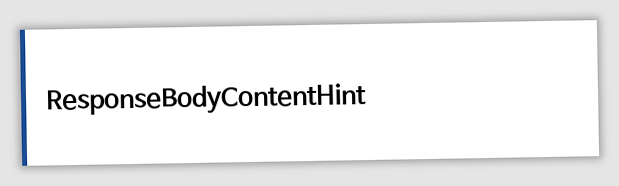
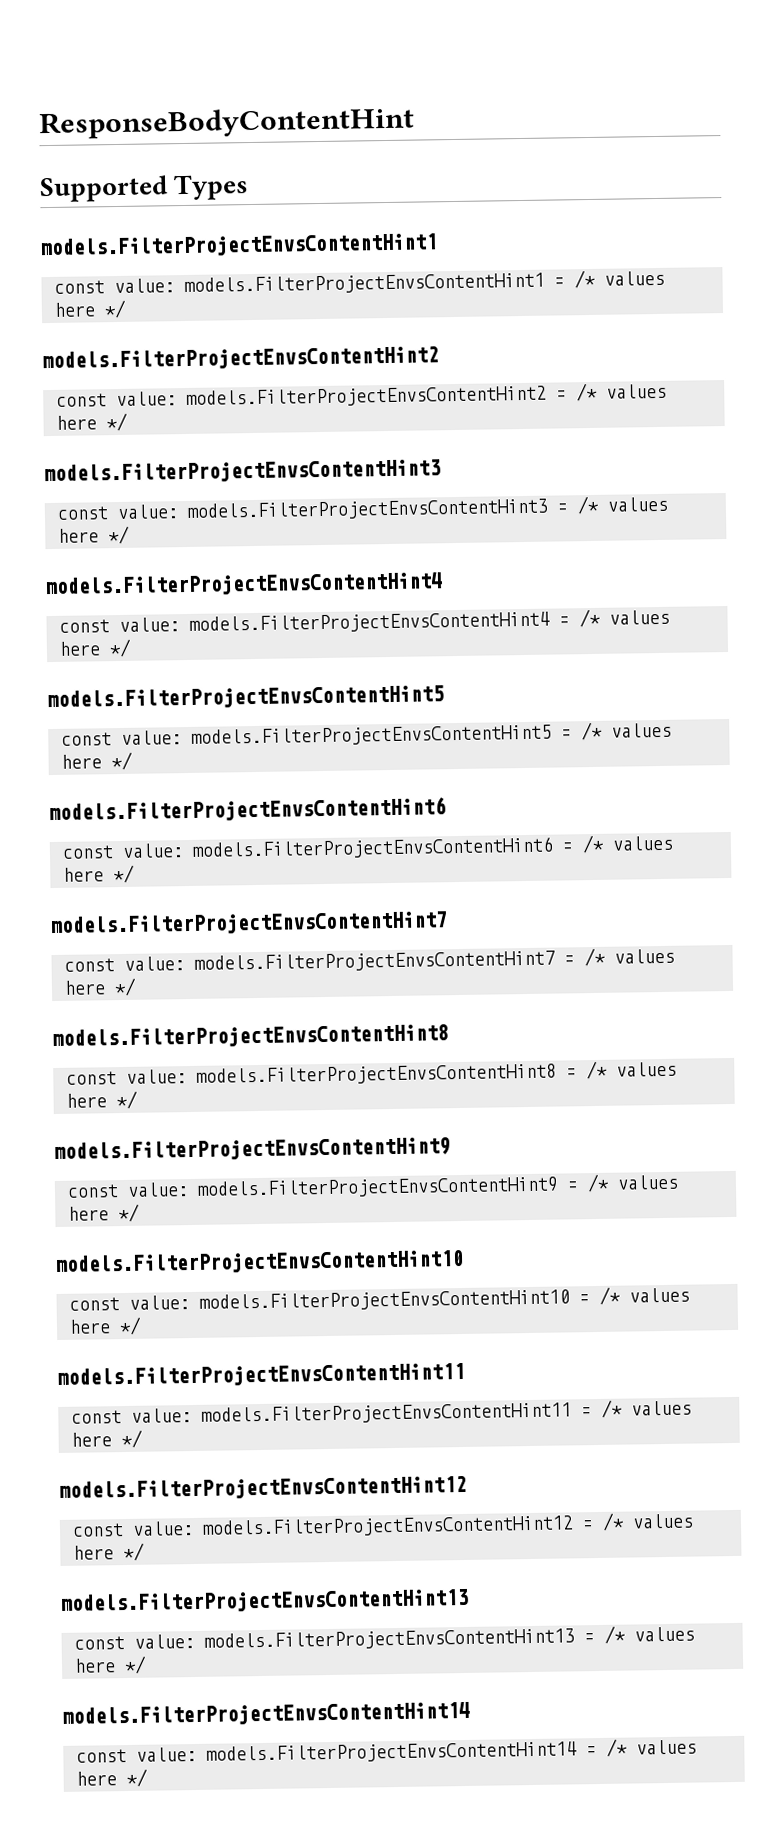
(367, 100) none -> [39,174,250,203] [40,233,438,259] [53,269,665,296] [53,299,127,319] [42,346,439,372] [55,382,667,409] [55,412,128,432] [44,459,441,485] [56,495,668,521] [57,525,130,545] [45,572,443,598] [58,608,670,634] [58,638,132,658] [47,685,444,711] [60,721,672,747] [60,751,133,771] [49,797,446,824] [61,834,673,860] [62,864,135,884] [50,911,448,937] [63,947,675,973] [63,977,137,997] [52,1024,449,1050] [65,1060,677,1086] [65,1090,138,1110] [54,1137,451,1163] [66,1173,679,1199] [67,1203,140,1223] [55,1249,464,1276] [68,1286,690,1312] [68,1316,142,1336] [57,1362,465,1389] [70,1399,692,1425] [70,1429,143,1449] [59,1475,467,1501] [71,1512,694,1538] [72,1542,145,1562] [60,1588,469,1614] [73,1625,695,1651] [73,1655,147,1675] [62,1701,470,1727] [75,1738,697,1764] [75,1768,148,1788] // Supported Types // models.FilterProjectEnvsContentHint1 // const value: models.FilterProjectEnvsContentHint1 = /* values here */ // models.FilterProjectEnvsContentHint2 // const value: models.FilterProjectEnvsContentHint2 = /* values here */ // models.FilterProjectEnvsContentHint3 // const value: models.FilterProjectEnvsContentHint3 = /* values here */ // models.FilterProjectEnvsContentHint4 // const value: models.FilterProjectEnvsContentHint4 = /* values here */ // models.FilterProjectEnvsContentHint5 // const value: models.FilterProjectEnvsContentHint5 = /* values here */ // models.FilterProjectEnvsContentHint6 // const value: models.FilterProjectEnvsContentHint6 = /* values here */ // models.FilterProjectEnvsContentHint7 // const value: models.FilterProjectEnvsContentHint7 = /* values here */ // models.FilterProjectEnvsContentHint8 // const value: models.FilterProjectEnvsContentHint8 = /* values here */ // models.FilterProjectEnvsContentHint9 // const value: models.FilterProjectEnvsContentHint9 = /* values here */ // models.FilterProjectEnvsContentHint10 // const value: models.FilterProjectEnvsContentHint10 = /* values here */ // models.FilterProjectEnvsContentHint11 // const value: models.FilterProjectEnvsContentHint11 = /* values here */ // models.FilterProjectEnvsContentHint12 // const value: models.FilterProjectEnvsContentHint12 = /* values here */ // models.FilterProjectEnvsContentHint13 // const value: models.FilterProjectEnvsContentHint13 = /* values here */ // models.FilterProjectEnvsContentHint14 // const value: models.FilterProjectEnvsContentHint14 = /* values here */

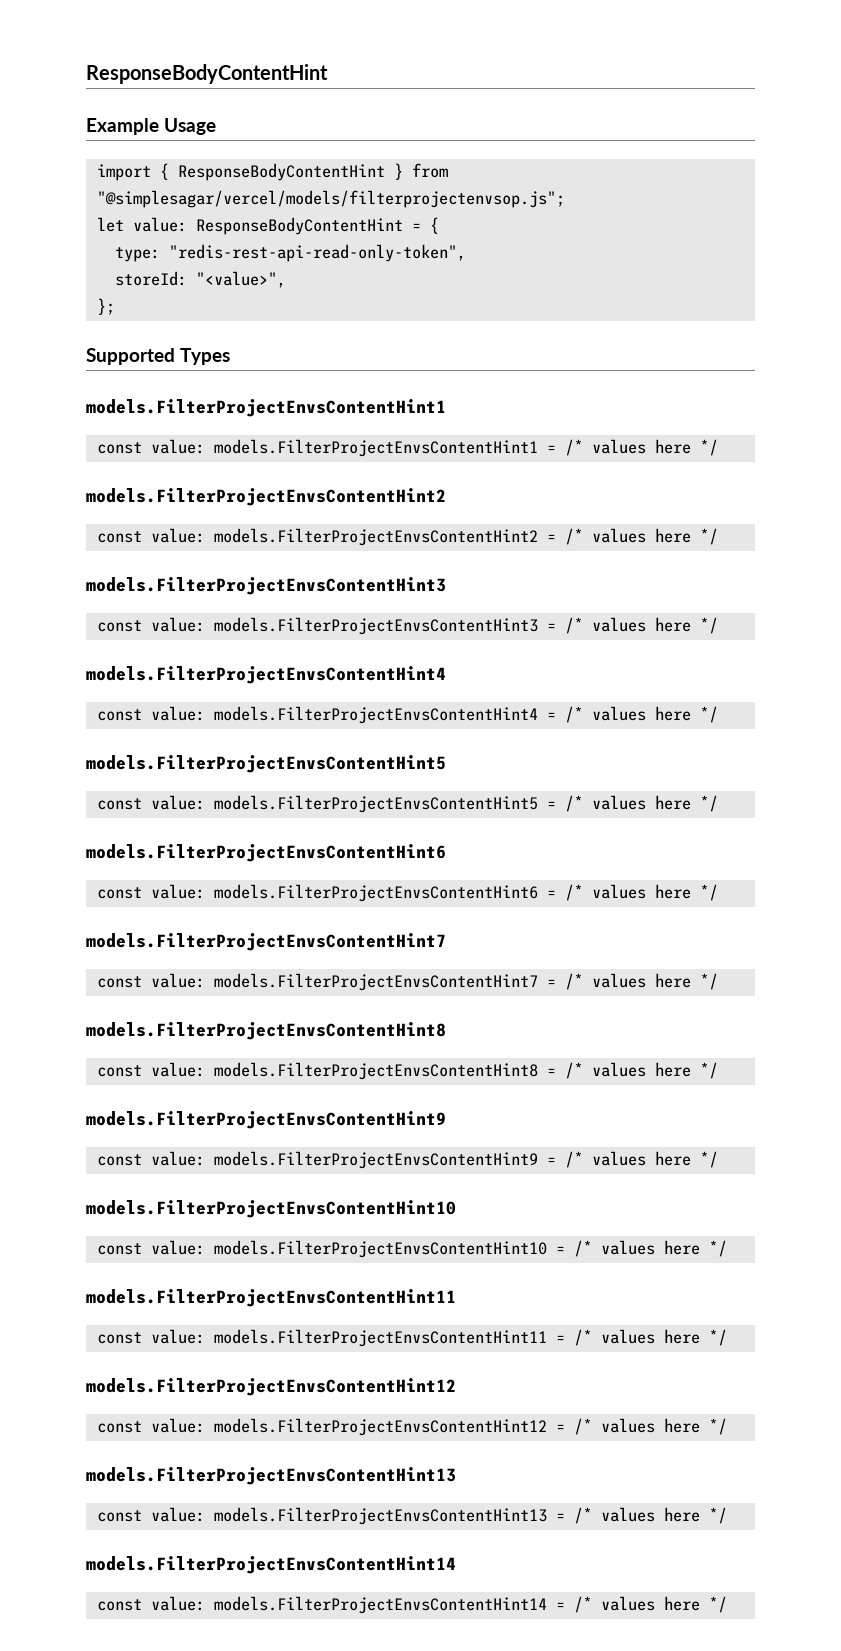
[38,106,415,140] ResponseBodyContentHint -> [86,64,328,84] [86,118,216,135] [96,163,448,181] [96,190,565,208] [96,217,439,235] [114,244,466,262] [114,271,286,288] [96,298,115,315] ResponseBodyContentHint // Example Usage // import { ResponseBodyContentHint } from "@simplesagar/vercel/models/filterprojectenvsop.js"; // let value: ResponseBodyContentHint = { // type: "redis-rest-api-read-only-token", // storeId: "<value>", // };

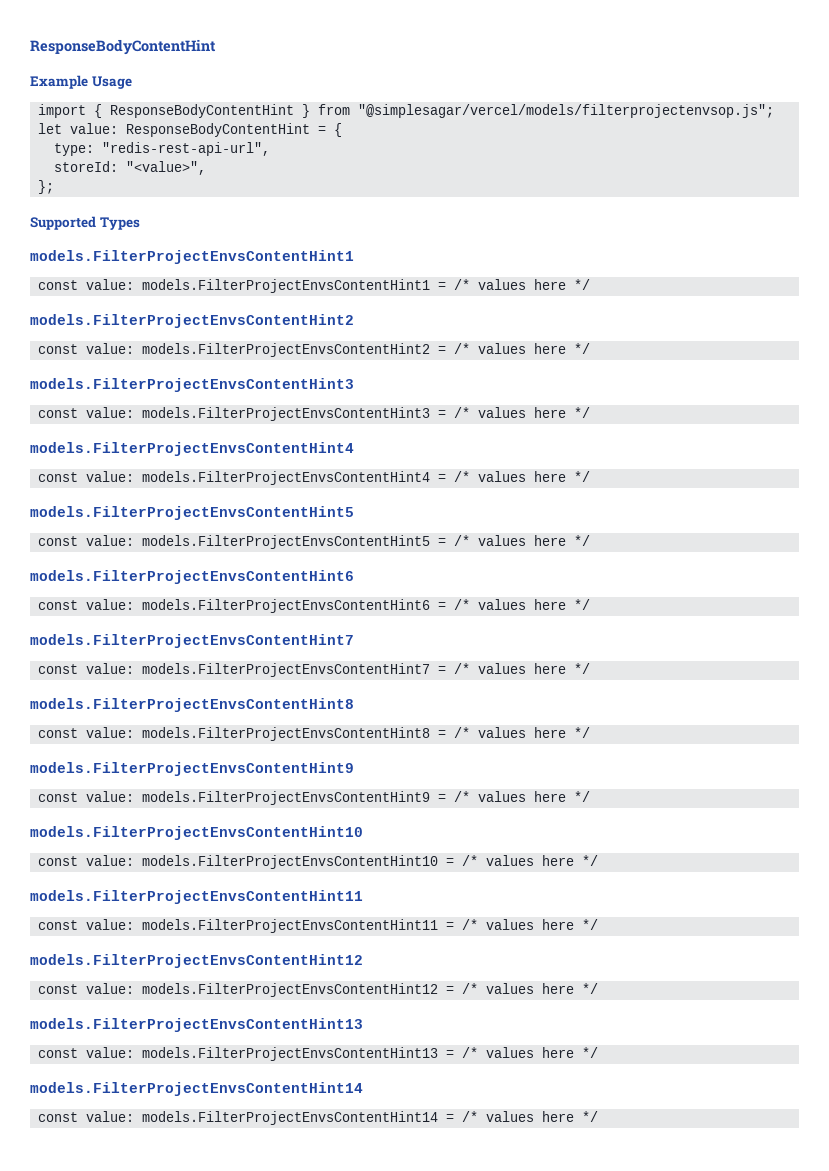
[168,244,466,262] "redis-rest-api-read-only-token", -> [101,142,270,156] "redis-rest-api-url",

